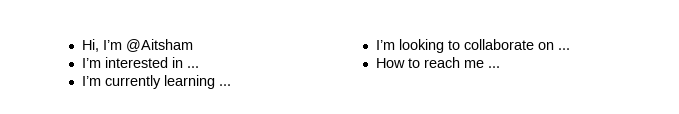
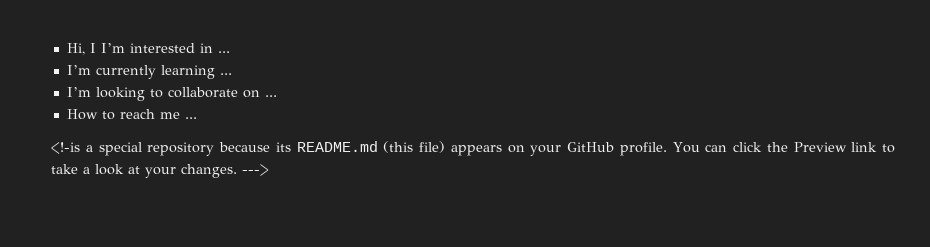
[102,39,193,52] I’m @Aitsham // -> [89,43,96,53] I
(500, 67) none -> [51,141,896,156] [51,164,269,178] // <!-is a special repository because its README.md (this file) appears on your GitHub profile. You can click the Preview link to take a look at your changes. --->

